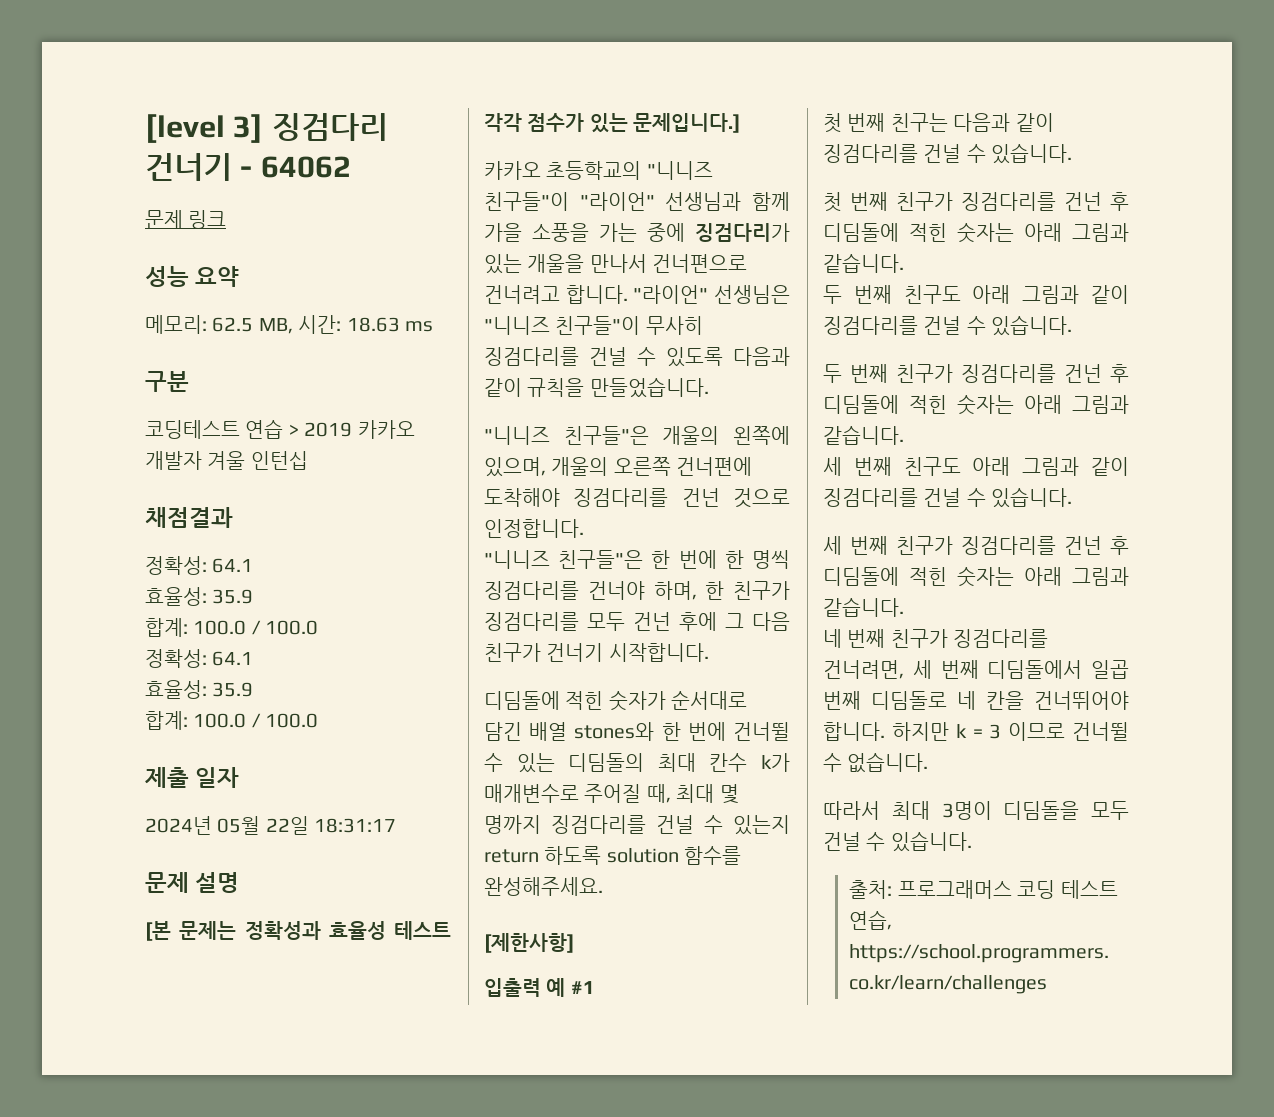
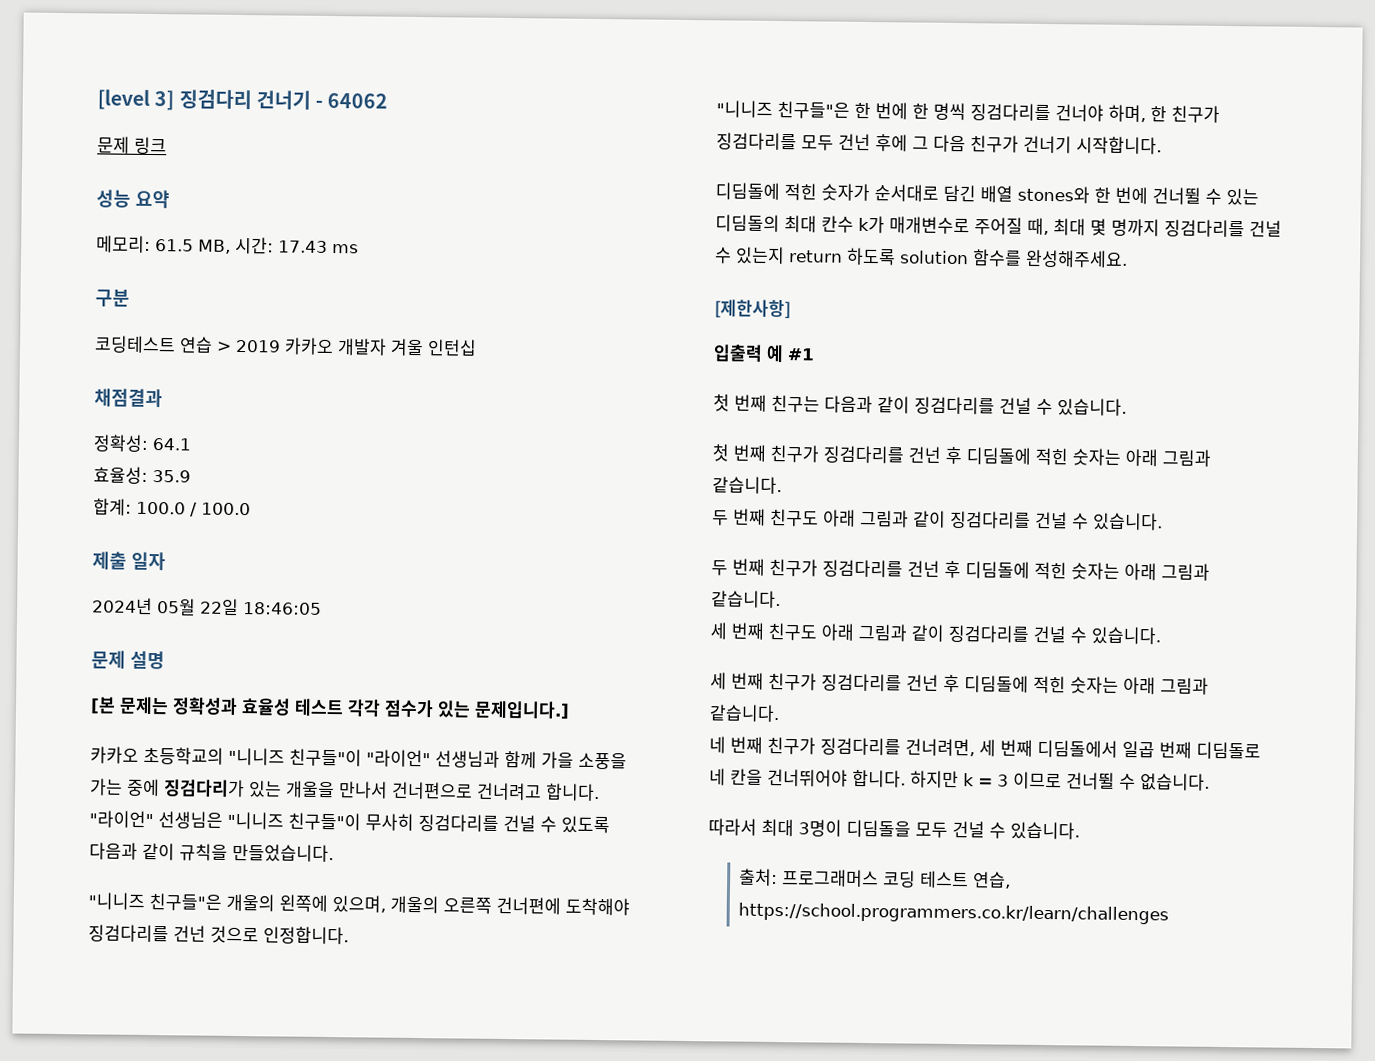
[212,317,254,332] 62.5 -> [155,239,194,252] 61.5
[346,317,400,332] 18.63 -> [278,240,328,253] 17.43
[145,649,254,668] [145,680,254,699] [145,711,319,730] // 정확성: 64.1 // 효율성: 35.9 // 합계: 100.0 / 100.0 -> (251, 509) none
[314,818,397,833] 18:31:17 -> [243,602,322,615] 18:46:05

